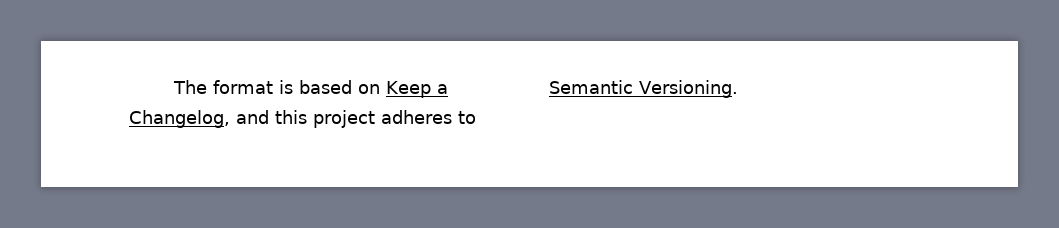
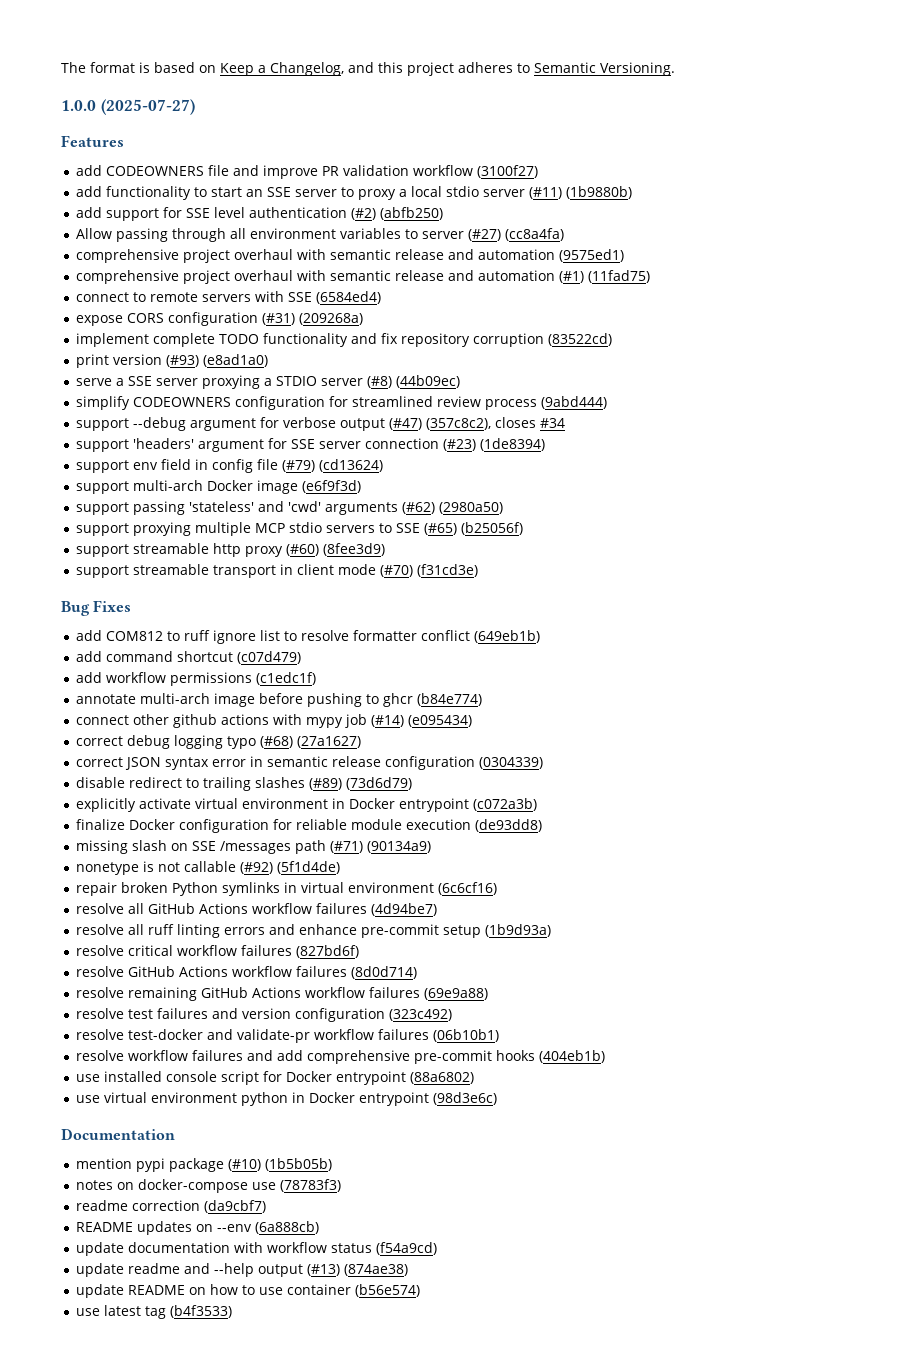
(738, 89) none -> [61,99,195,115] [61,135,124,147] [75,165,538,179] [75,186,632,200] [75,207,443,221] [75,228,564,242] [75,249,624,263] [75,270,650,284] [75,291,381,304] [75,312,363,326] [75,333,612,347] [75,354,268,368] [75,375,460,389] [75,396,607,410] [75,417,565,431] [75,438,545,452] [75,459,383,473] [75,480,361,494] [75,501,503,515] [75,522,523,536] [75,543,385,557] [75,564,478,578] [61,600,132,616] [75,630,540,644] [75,651,301,664] [75,672,316,686] [75,693,482,707] [75,714,472,728] [75,735,361,749] [75,756,543,770] [75,777,412,791] [75,798,537,812] [75,819,542,833] [75,840,431,854] [75,861,340,875] [75,882,497,896] [75,903,437,916] [75,924,551,938] [75,945,359,958] [75,966,417,979] [75,987,488,1001] [75,1008,452,1022] [75,1029,499,1043] [75,1050,605,1064] [75,1071,474,1085] [75,1092,497,1106] [61,1128,175,1140] [75,1158,332,1172] [75,1179,341,1193] [75,1200,266,1213] [75,1221,319,1235] [75,1242,437,1256] [75,1263,408,1277] [75,1284,420,1298] [75,1305,232,1319] // 1.0.0 (2025-07-27) // Features // add CODEOWNERS file and improve PR validation workflow (3100f27) // add functionality to start an SSE server to proxy a local stdio server (#11) (1b9880b) // add support for SSE level authentication (#2) (abfb250) // Allow passing through all environment variables to server (#27) (cc8a4fa) // comprehensive project overhaul with semantic release and automation (9575ed1) // comprehensive project overhaul with semantic release and automation (#1) (11fad75) // connect to remote servers with SSE (6584ed4) // expose CORS configuration (#31) (209268a) // implement complete TODO functionality and fix repository corruption (83522cd) // print version (#93) (e8ad1a0) // serve a SSE server proxying a STDIO server (#8) (44b09ec) // simplify CODEOWNERS configuration for streamlined review process (9abd444) // support --debug argument for verbose output (#47) (357c8c2), closes #34 // support 'headers' argument for SSE server connection (#23) (1de8394) // support env field in config file (#79) (cd13624) // support multi-arch Docker image (e6f9f3d) // support passing 'stateless' and 'cwd' arguments (#62) (2980a50) // support proxying multiple MCP stdio servers to SSE (#65) (b25056f) // support streamable http proxy (#60) (8fee3d9) // support streamable transport in client mode (#70) (f31cd3e) // Bug Fixes // add COM812 to ruff ignore list to resolve formatter conflict (649eb1b) // add command shortcut (c07d479) // add workflow permissions (c1edc1f) // annotate multi-arch image before pushing to ghcr (b84e774) // connect other github actions with mypy job (#14) (e095434) // correct debug logging typo (#68) (27a1627) // correct JSON syntax error in semantic release configuration (0304339) // disable redirect to trailing slashes (#89) (73d6d79) // explicitly activate virtual environment in Docker entrypoint (c072a3b) // finalize Docker configuration for reliable module execution (de93dd8) // missing slash on SSE /messages path (#71) (90134a9) // nonetype is not callable (#92) (5f1d4de) // repair broken Python symlinks in virtual environment (6c6cf16) // resolve all GitHub Actions workflow failures (4d94be7) // resolve all ruff linting errors and enhance pre-commit setup (1b9d93a) // resolve critical workflow failures (827bd6f) // resolve GitHub Actions workflow failures (8d0d714) // resolve remaining GitHub Actions workflow failures (69e9a88) // resolve test failures and version configuration (323c492) // resolve test-docker and validate-pr workflow failures (06b10b1) // resolve workflow failures and add comprehensive pre-commit hooks (404eb1b) // use installed console script for Docker entrypoint (88a6802) // use virtual environment python in Docker entrypoint (98d3e6c) // Documentation // mention pypi package (#10) (1b5b05b) // notes on docker-compose use (78783f3) // readme correction (da9cbf7) // README updates on --env (6a888cb) // update documentation with workflow status (f54a9cd) // update readme and --help output (#13) (874ae38) // update README on how to use container (b56e574) // use latest tag (b4f3533)

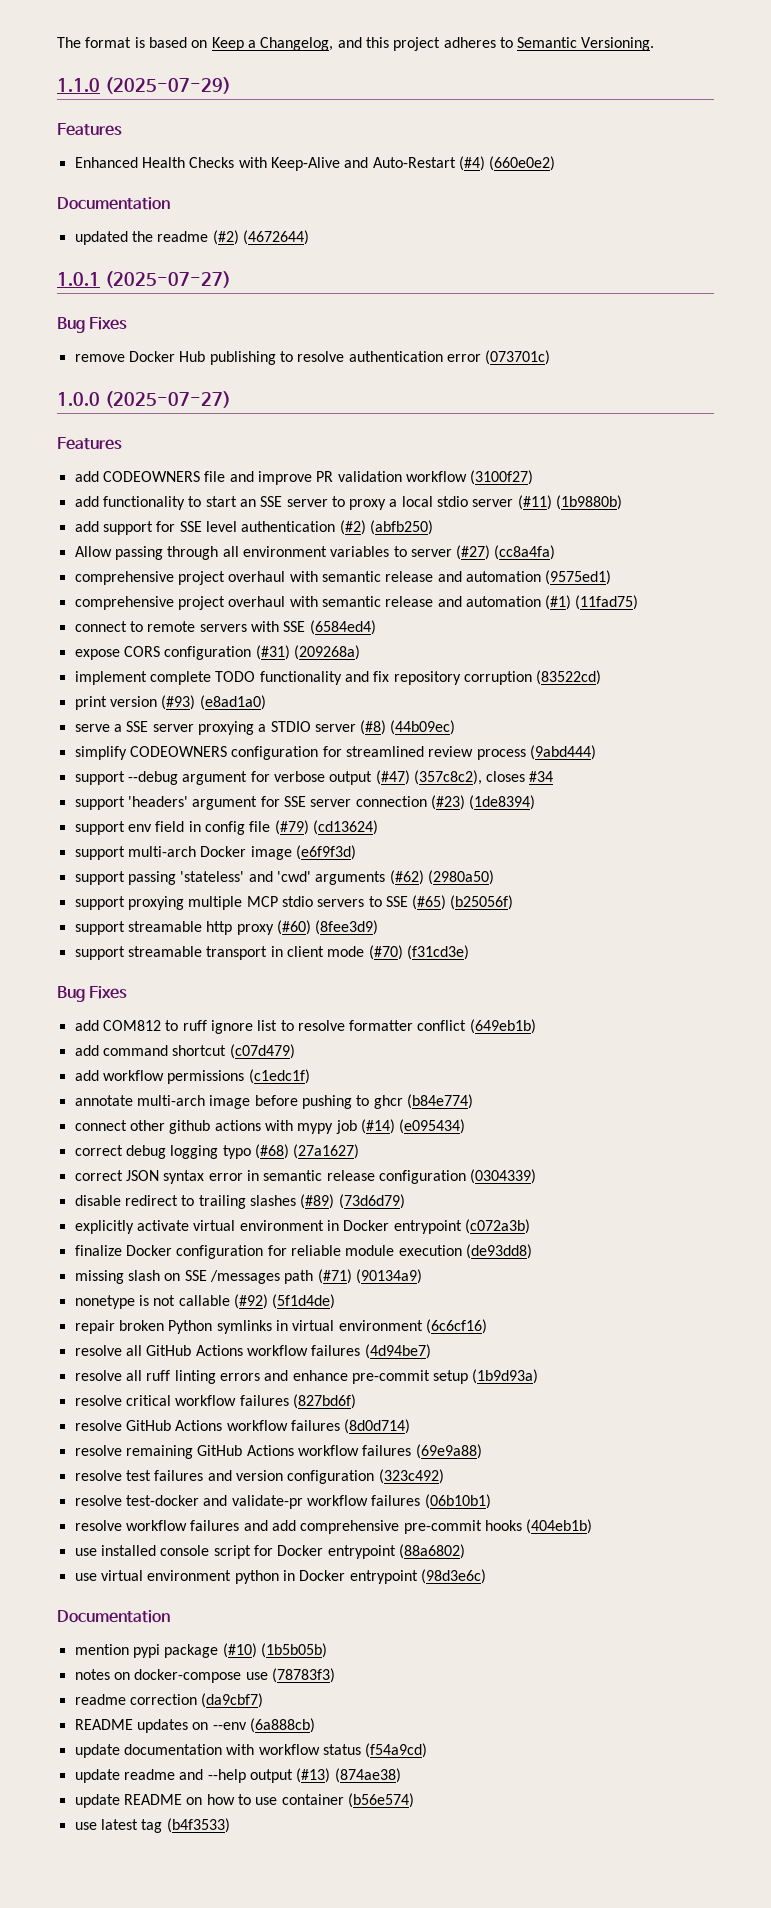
(675, 69) none -> [57,77,231,94] [57,123,122,136] [74,156,556,171] [57,197,170,210] [74,230,309,245] [57,271,231,288] [57,317,128,333] [74,350,551,365] // 1.1.0 (2025-07-29) // Features // Enhanced Health Checks with Keep-Alive and Auto-Restart (#4) (660e0e2) // Documentation // updated the readme (#2) (4672644) // 1.0.1 (2025-07-27) // Bug Fixes // remove Docker Hub publishing to resolve authentication error (073701c)

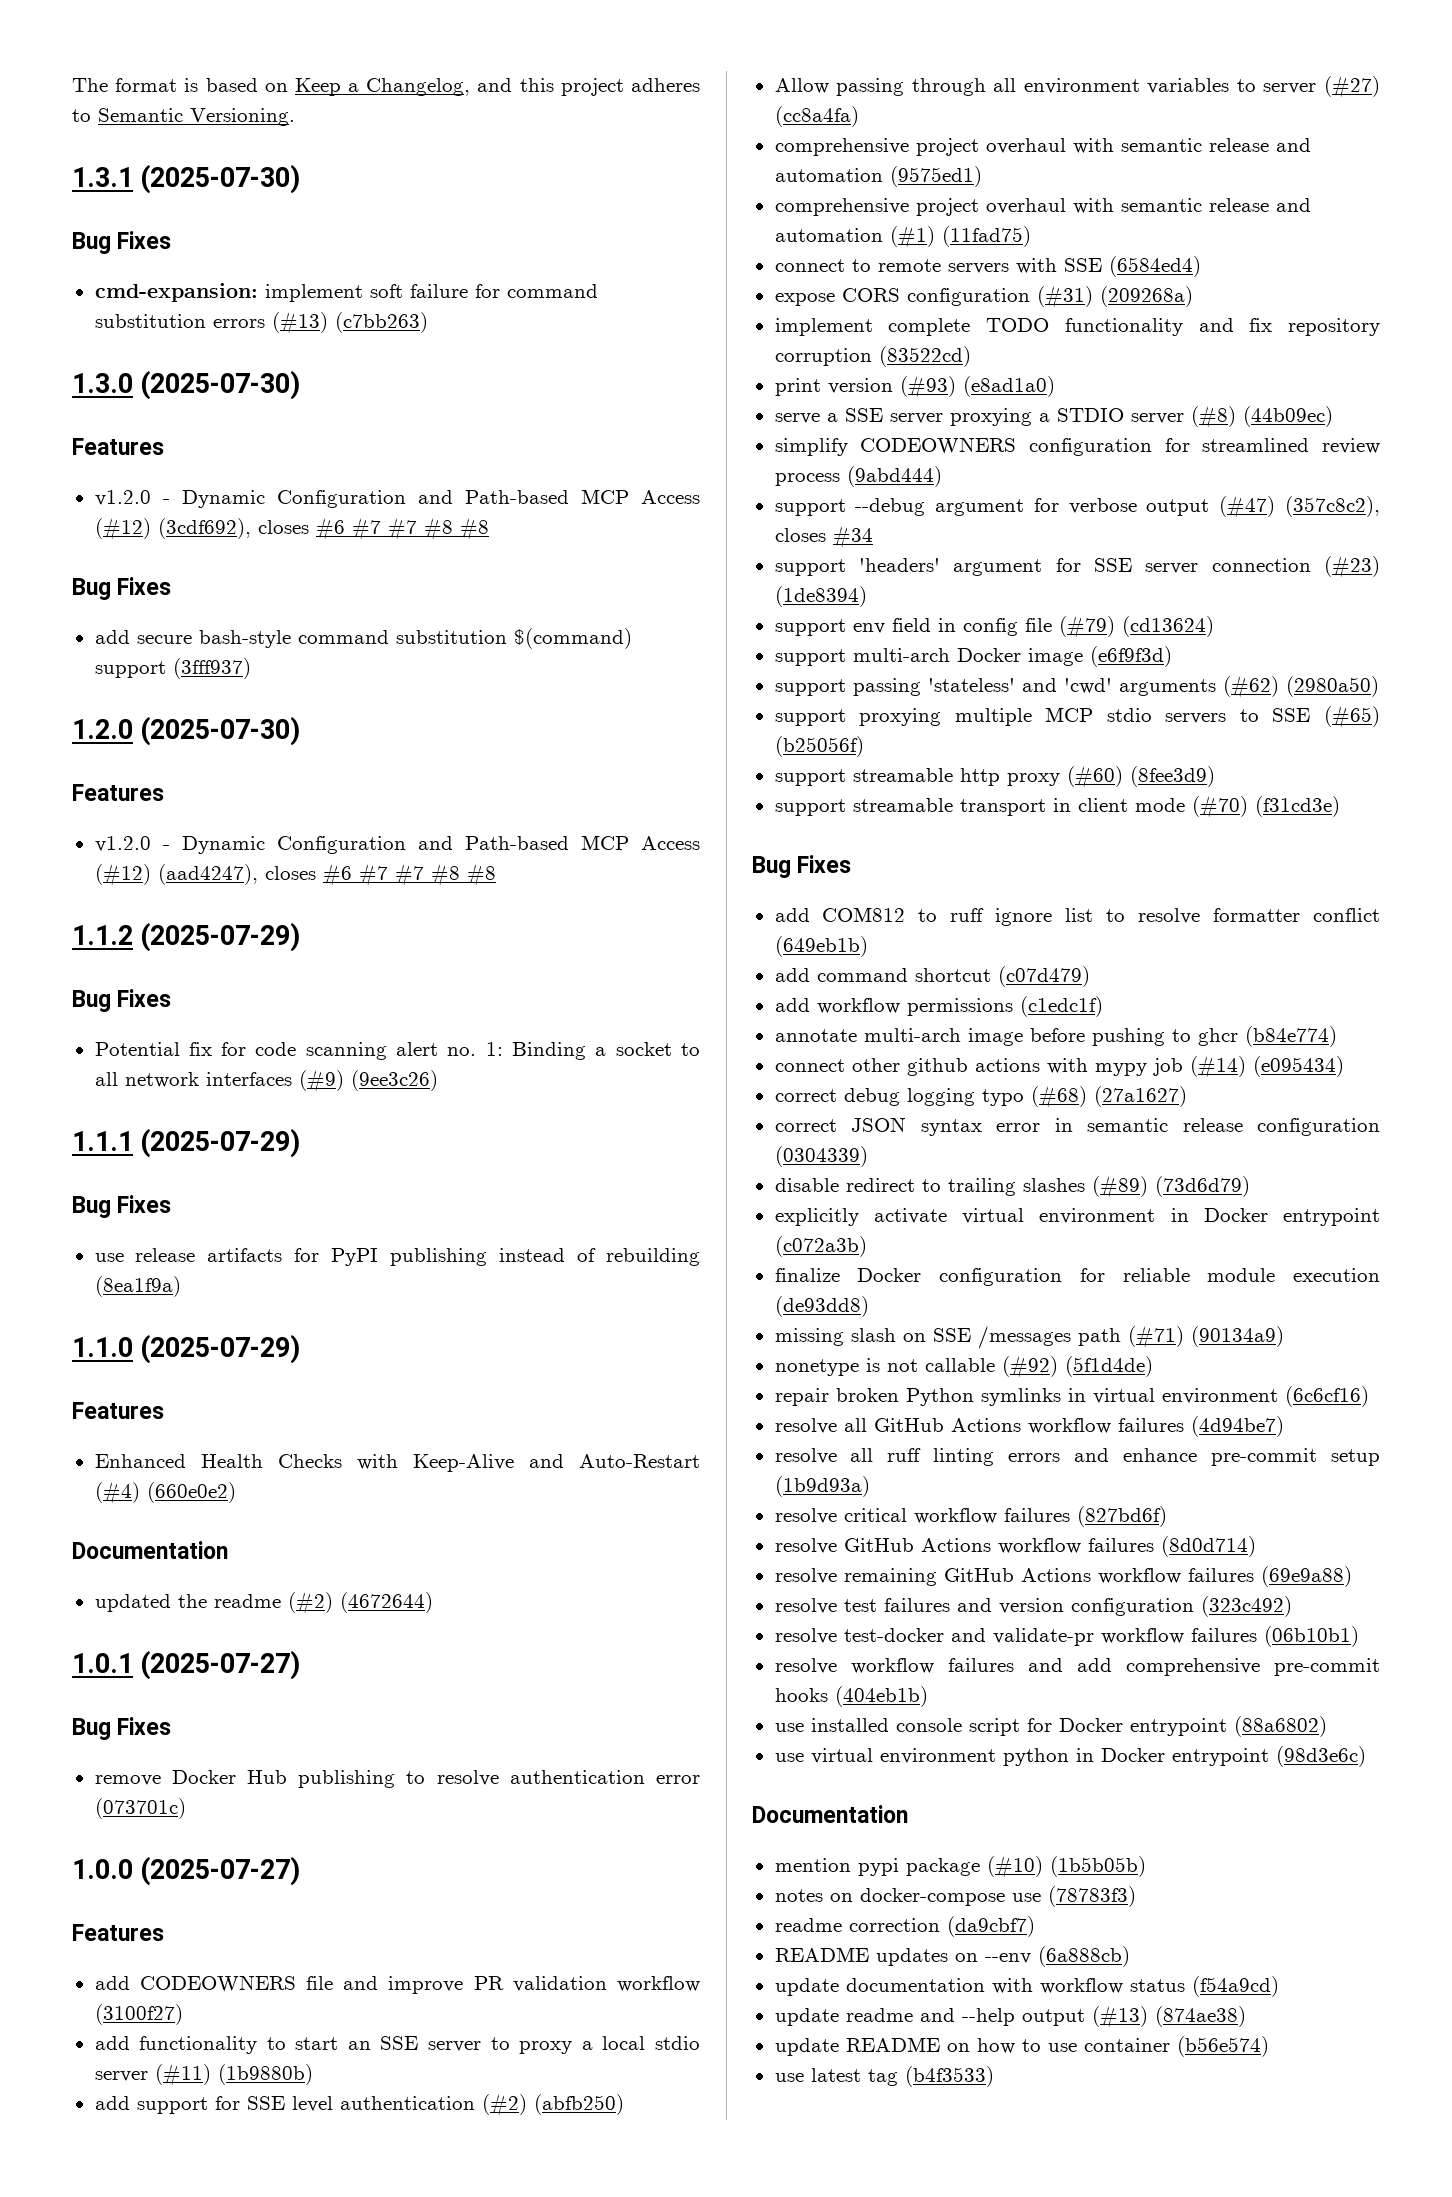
(655, 44) none -> [72,165,301,194] [72,231,172,254] [94,283,598,302] [94,311,428,334] [72,371,301,400] [72,438,164,455] [94,489,700,508] [94,517,489,540] [72,577,172,600] [94,628,632,649] [94,658,251,679] [72,717,301,746] [72,784,164,801] [94,835,700,854] [94,863,496,886] [72,923,301,952] [72,989,172,1012] [94,1042,701,1060] [94,1069,438,1092] [72,1129,301,1158] [72,1195,172,1218] [94,1248,700,1266] [94,1276,181,1297] // 1.3.1 (2025-07-30) // Bug Fixes // cmd-expansion: implement soft failure for command substitution errors (#13) (c7bb263) // 1.3.0 (2025-07-30) // Features // v1.2.0 - Dynamic Configuration and Path-based MCP Access (#12) (3cdf692), closes #6 #7 #7 #8 #8 // Bug Fixes // add secure bash-style command substitution $(command) support (3fff937) // 1.2.0 (2025-07-30) // Features // v1.2.0 - Dynamic Configuration and Path-based MCP Access (#12) (aad4247), closes #6 #7 #7 #8 #8 // 1.1.2 (2025-07-29) // Bug Fixes // Potential fix for code scanning alert no. 1: Binding a socket to all network interfaces (#9) (9ee3c26) // 1.1.1 (2025-07-29) // Bug Fixes // use release artifacts for PyPI publishing instead of rebuilding (8ea1f9a)

